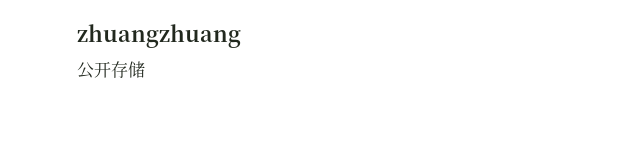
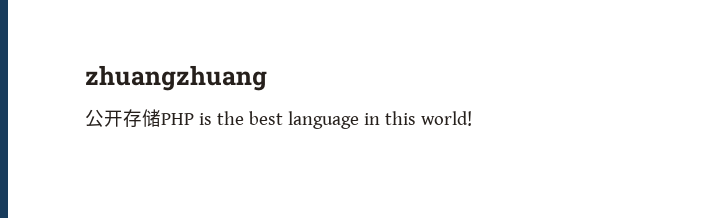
(145, 69) none -> [161,111,472,129] PHP is the best language in this world!

